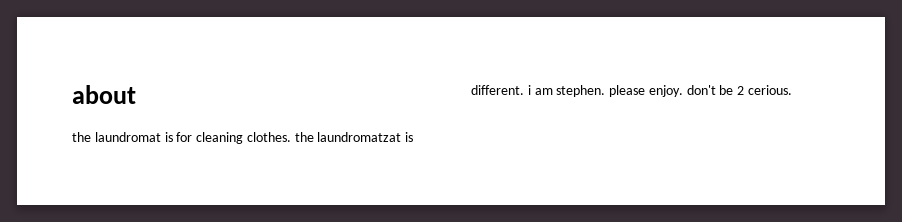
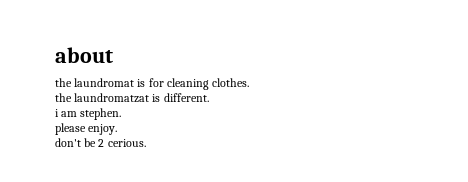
(291, 137) none -> (250, 82) //
(524, 90) none -> (209, 97) //
(606, 91) none -> (122, 114) //
(683, 91) none -> (118, 129) //

